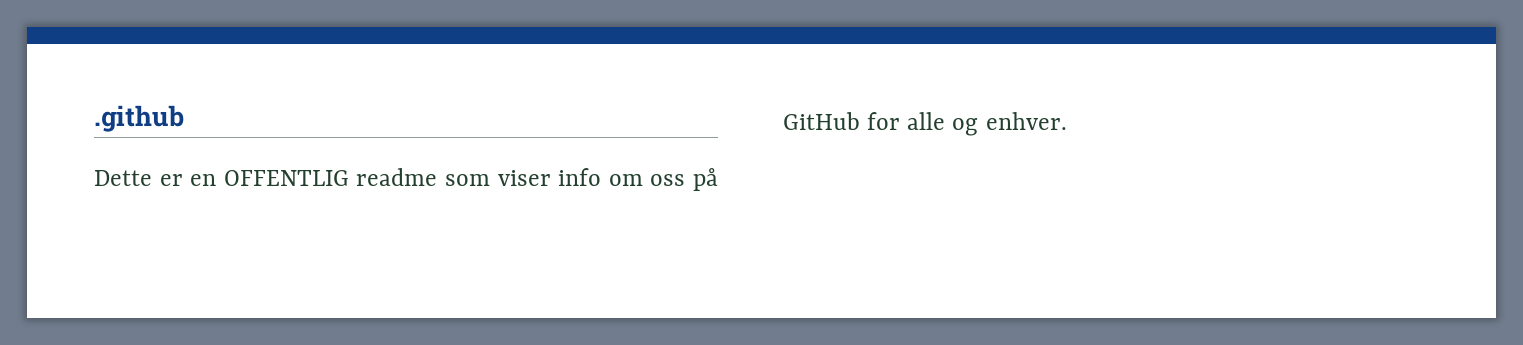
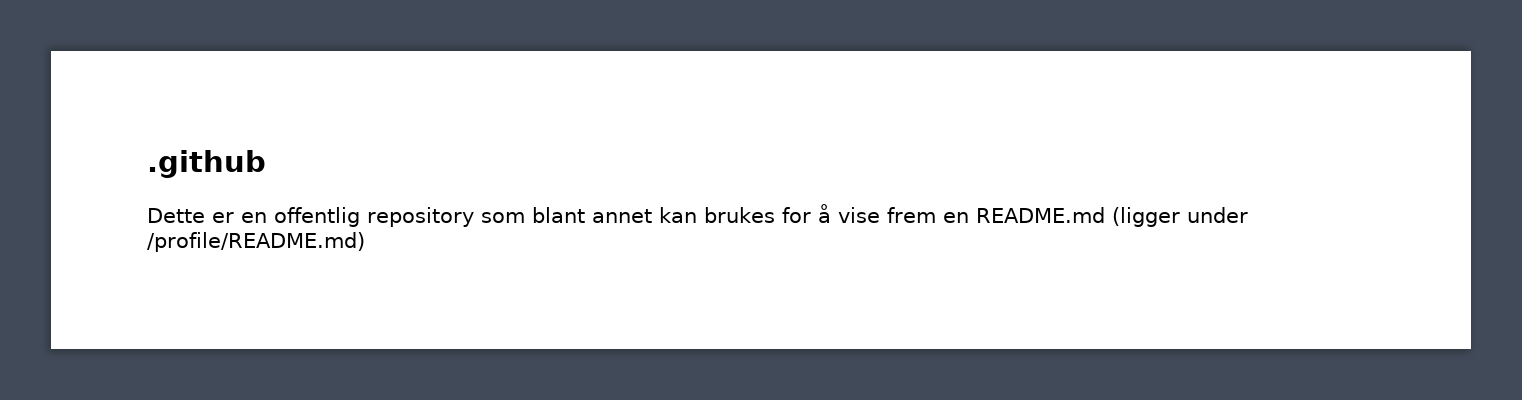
[223,168,719,191] [783,112,1067,136] OFFENTLIG readme som viser info om oss på GitHub for alle og enhver. -> [274,204,1248,227] [147,232,365,252] offentlig repository som blant annet kan brukes for å vise frem en README.md (ligger under /profile/README.md)

